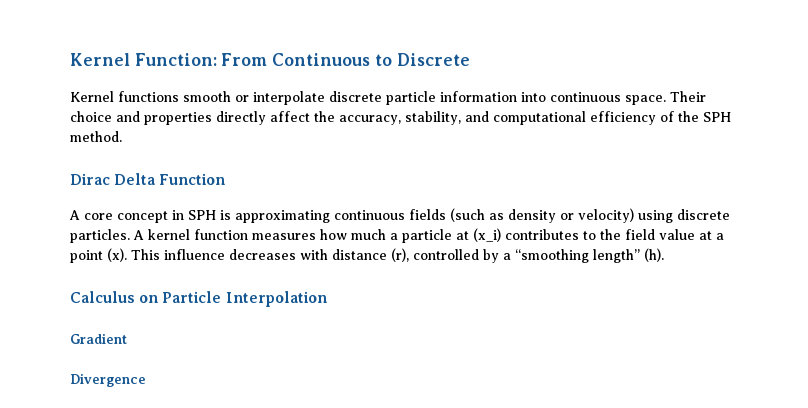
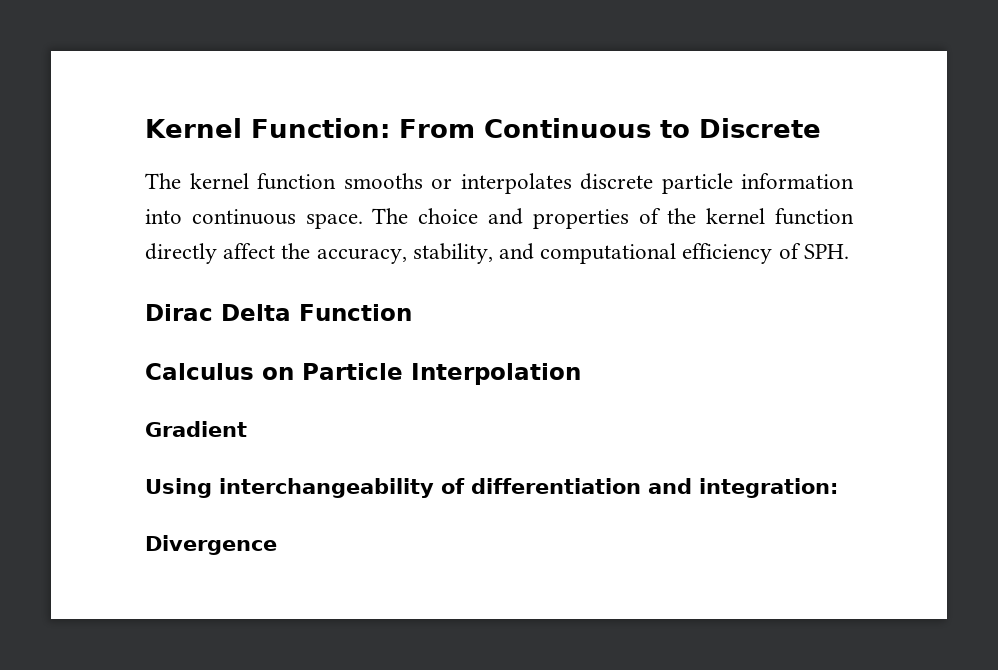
[70,91,325,105] Kernel functions smooth or interpolate -> [145,173,572,194] The kernel function smooths or interpolates
[670,91,706,102] Their -> [372,208,409,224] The
(212, 118) none -> [638,208,854,225] of the kernel function
[678,111,731,122] [70,131,122,142] the SPH method. -> [803,244,849,259] SPH.
[69,208,730,223] [70,228,724,243] [70,248,664,263] // A core concept in SPH is approximating continuous fields (such as density or velocity) using discrete particles. A kernel function measures how much a particle at (x_i) contributes to the field value at a point (x). This influence decreases with distance (r), controlled by a “smoothing length” (h). -> (412, 312) none
(127, 338) none -> [145,478,838,498] // Using interchangeability of differentiation and integration:

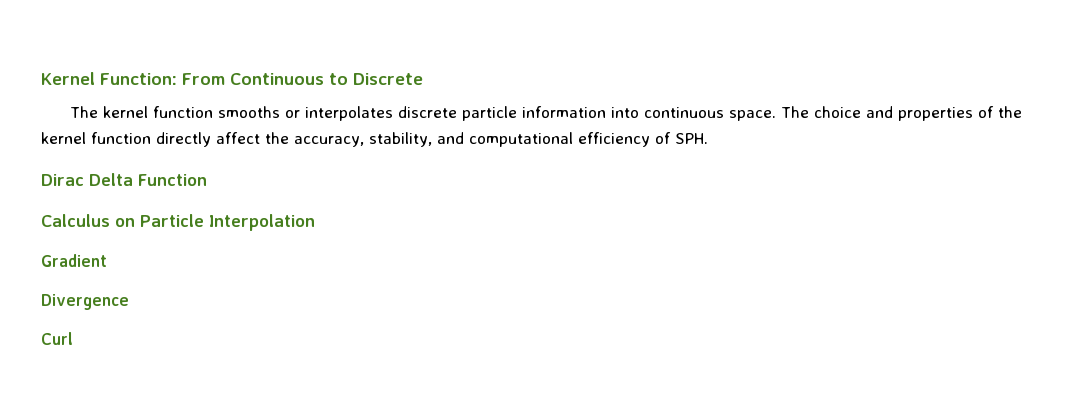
[145,478,838,498] [145,535,277,555] Using interchangeability of differentiation and integration: // Divergence -> [41,294,129,310] [41,332,73,345] Divergence // Curl

